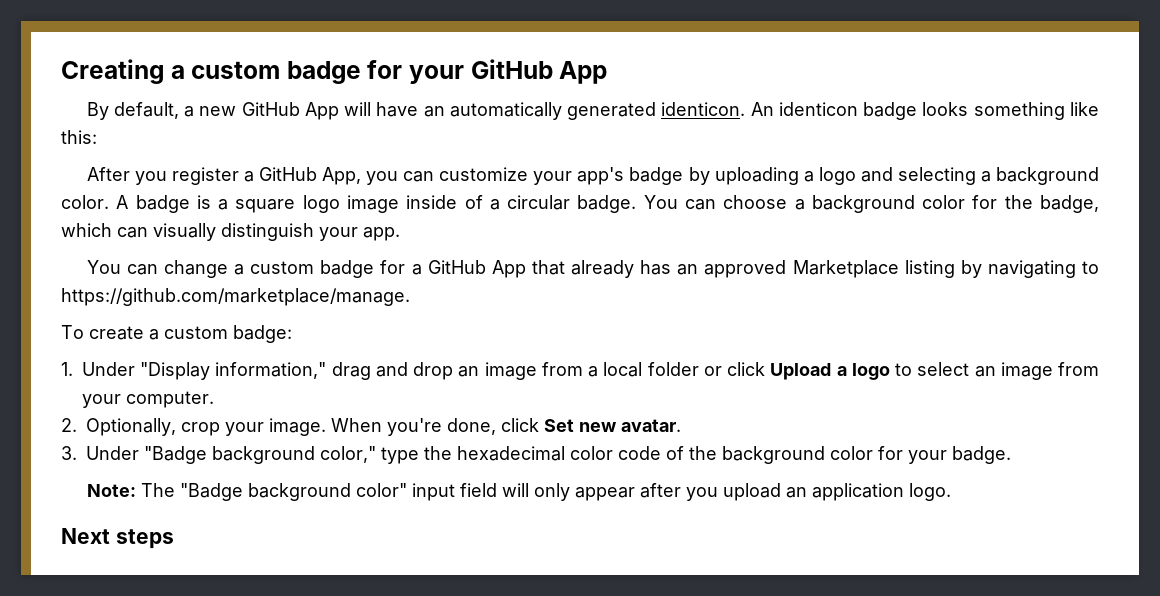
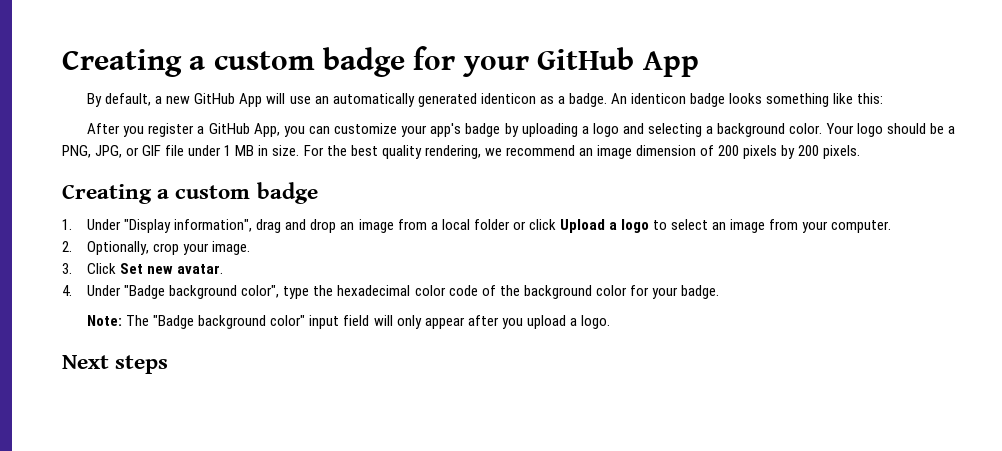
[376,102,419,117] have -> [289,96,311,104] use
[661,102,746,116] identicon. -> [480,93,607,107] identicon as a badge.
[116,195,1100,213] [61,223,400,241] [86,260,1099,278] [61,288,410,306] [61,325,292,343] A badge is a square logo image inside of a circular badge. You can choose a background color for the badge, which can visually distinguish your app. // You can change a custom badge for a GitHub App that already has an approved Marketplace listing by navigating to https://github.com/marketplace/manage. // To create a custom badge: -> [825,123,955,137] [62,145,861,159] [62,182,318,204] Your logo should be a PNG, JPG, or GIF file under 1 MB in size. For the best quality rendering, we recommend an image dimension of 200 pixels by 200 pixels. // Creating a custom badge
[215,362,327,379] information," -> [174,219,253,232] information",
[331,418,539,436] When you're done, click -> [62,263,117,274] // 3. Click
[61,446,77,460] 3. -> [62,285,72,296] 4.
[320,446,376,463] color," -> [241,285,280,298] color",
[785,483,904,501] an application -> [569,318,577,326] a

